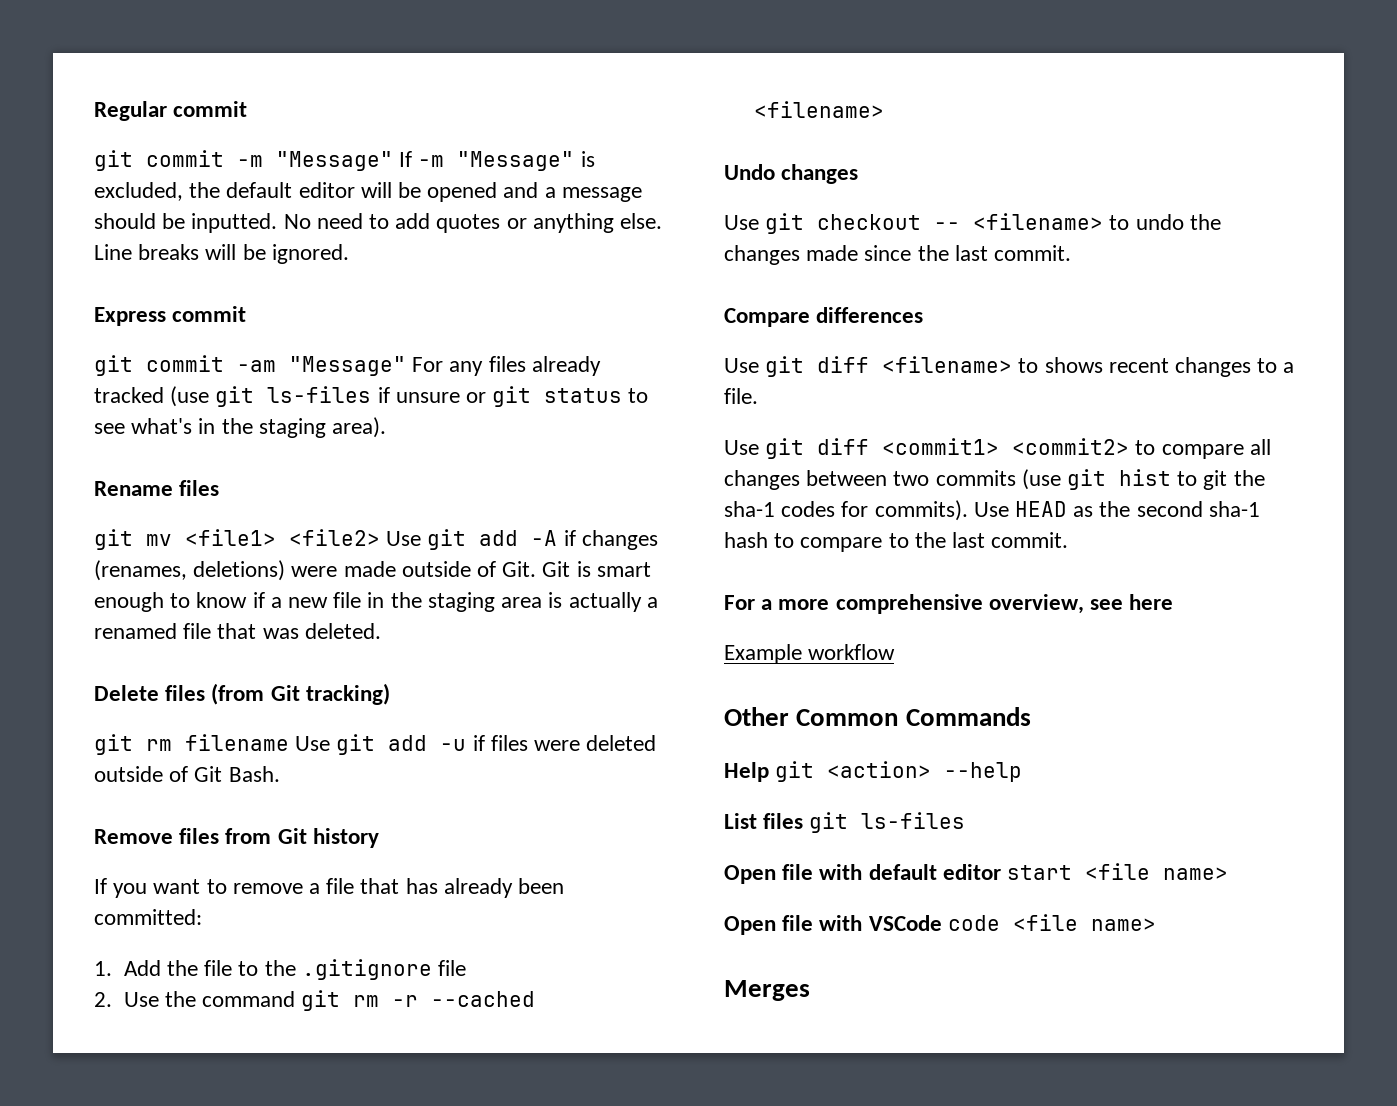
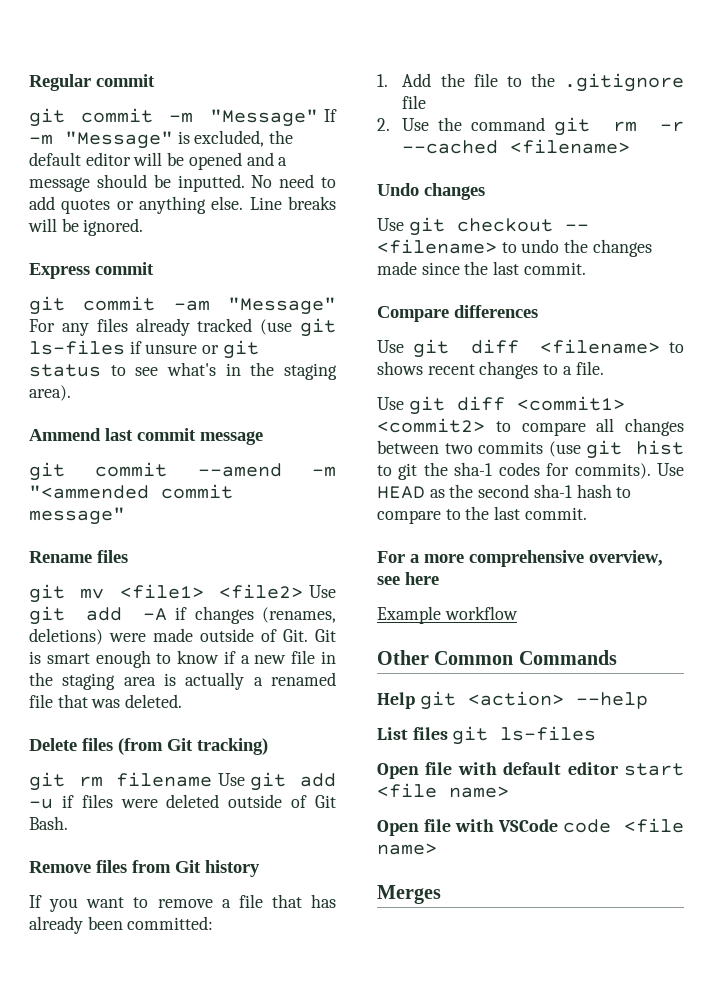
(387, 427) none -> [29,428,263,445] [29,462,336,481] [29,484,233,499] [29,507,125,525] // Ammend last commit message // git commit --amend -m "<ammended commit message"

